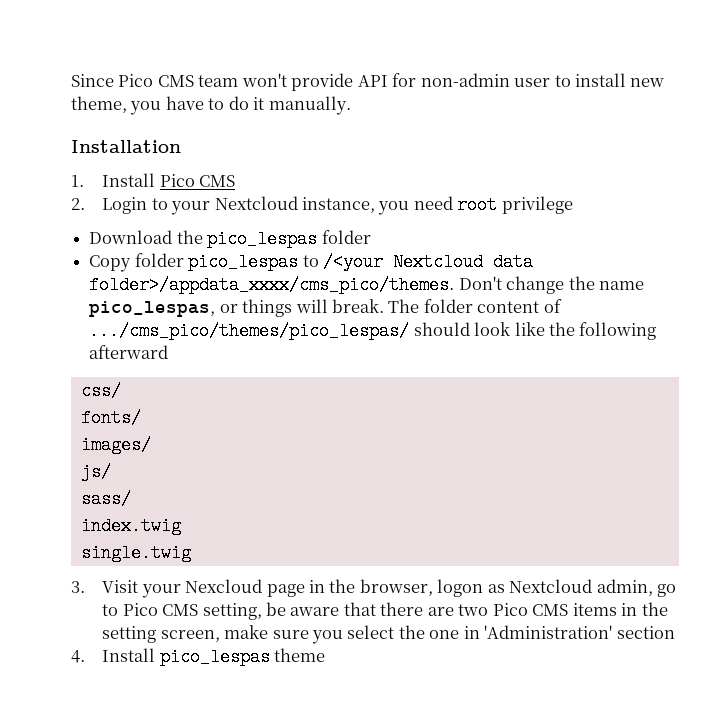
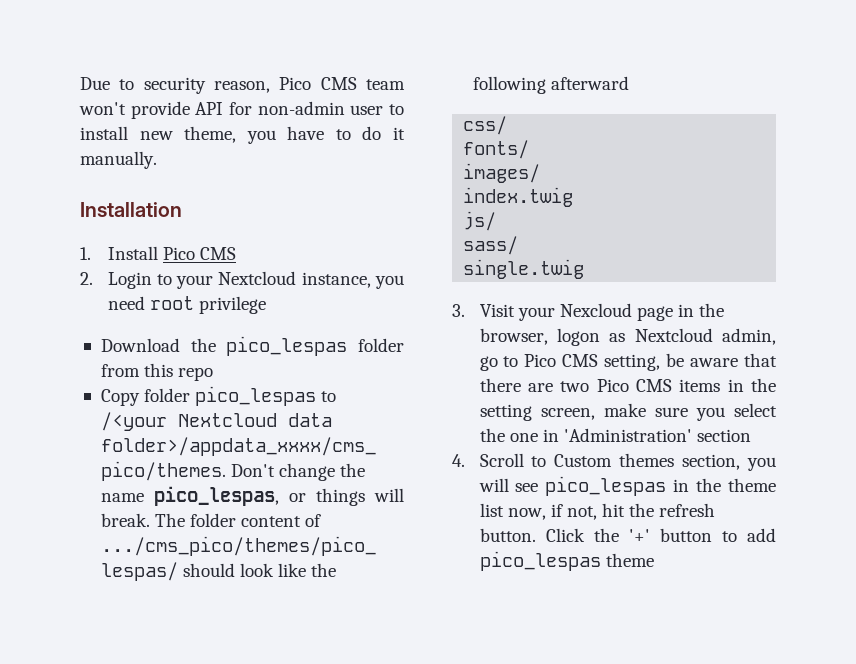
[71,74,114,87] Since -> [80,77,270,94] Due to security reason,
(371, 237) none -> [100,363,214,381] from this repo
(151, 445) none -> [463,187,574,207] // index.twig
[80,517,181,535] // index.twig -> (519, 245) none
[102,648,156,662] Install -> [479,453,776,471] [478,476,776,496] [479,503,716,520] [479,528,776,542] Scroll to Custom themes section, you will see pico_lespas in the theme list now, if not, hit the refresh button. Click the '+' button to add

